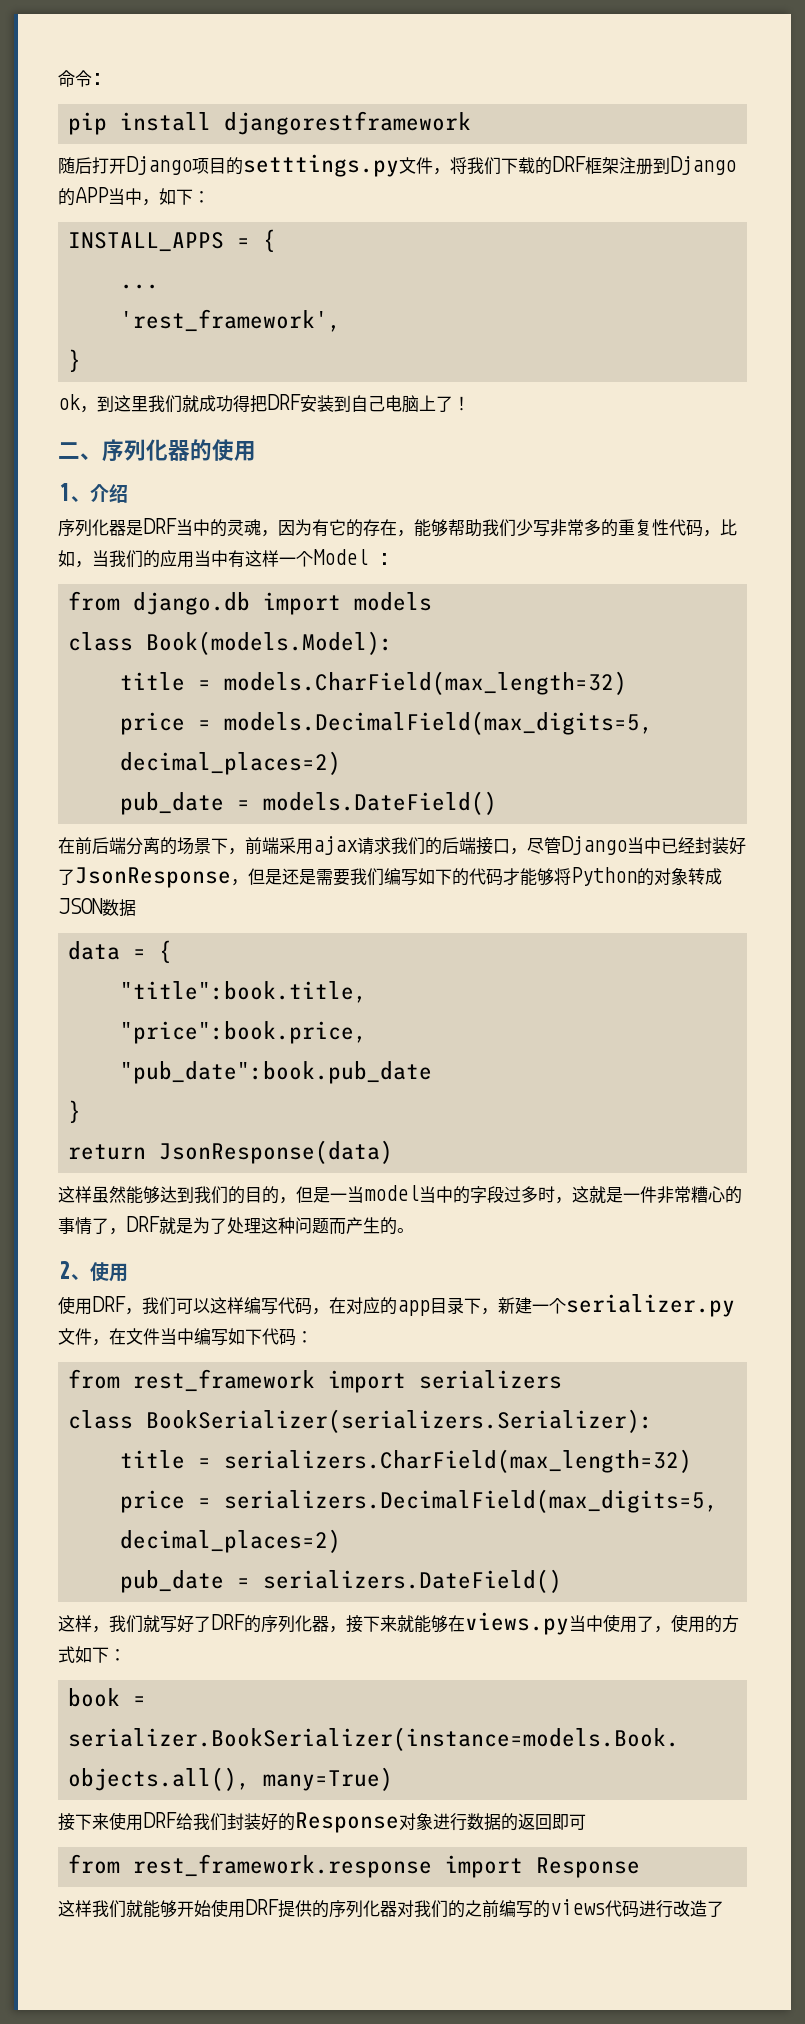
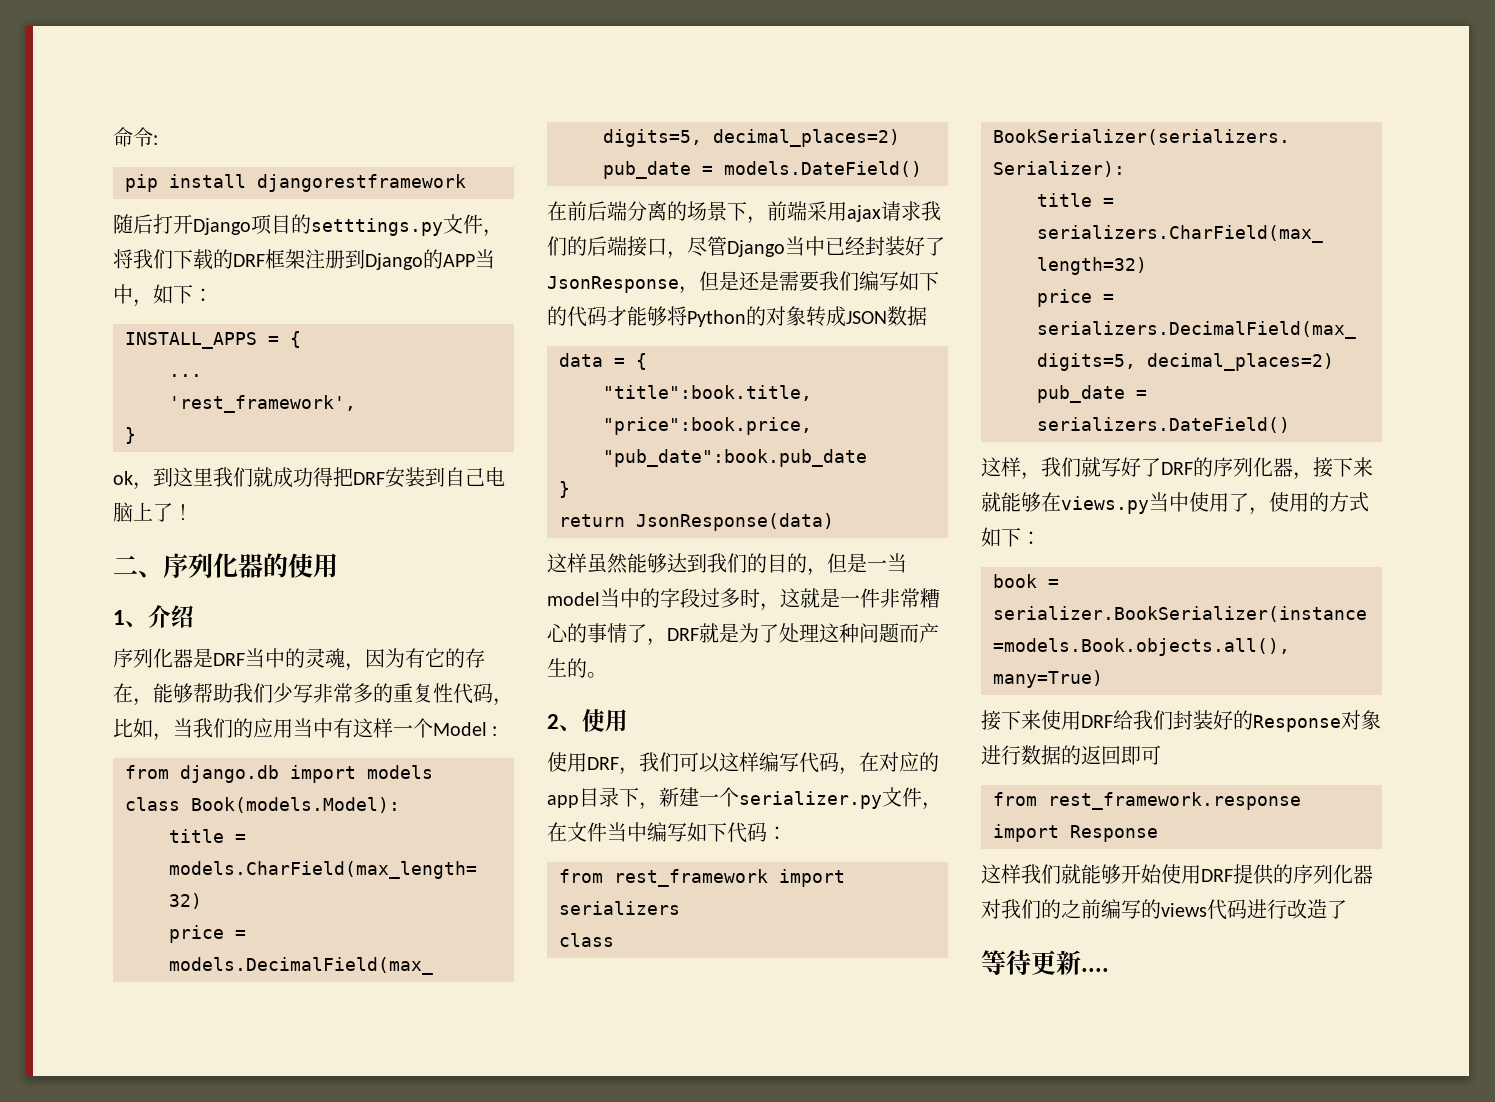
(724, 1909) none -> [981,950,1109,975] // 等待更新....

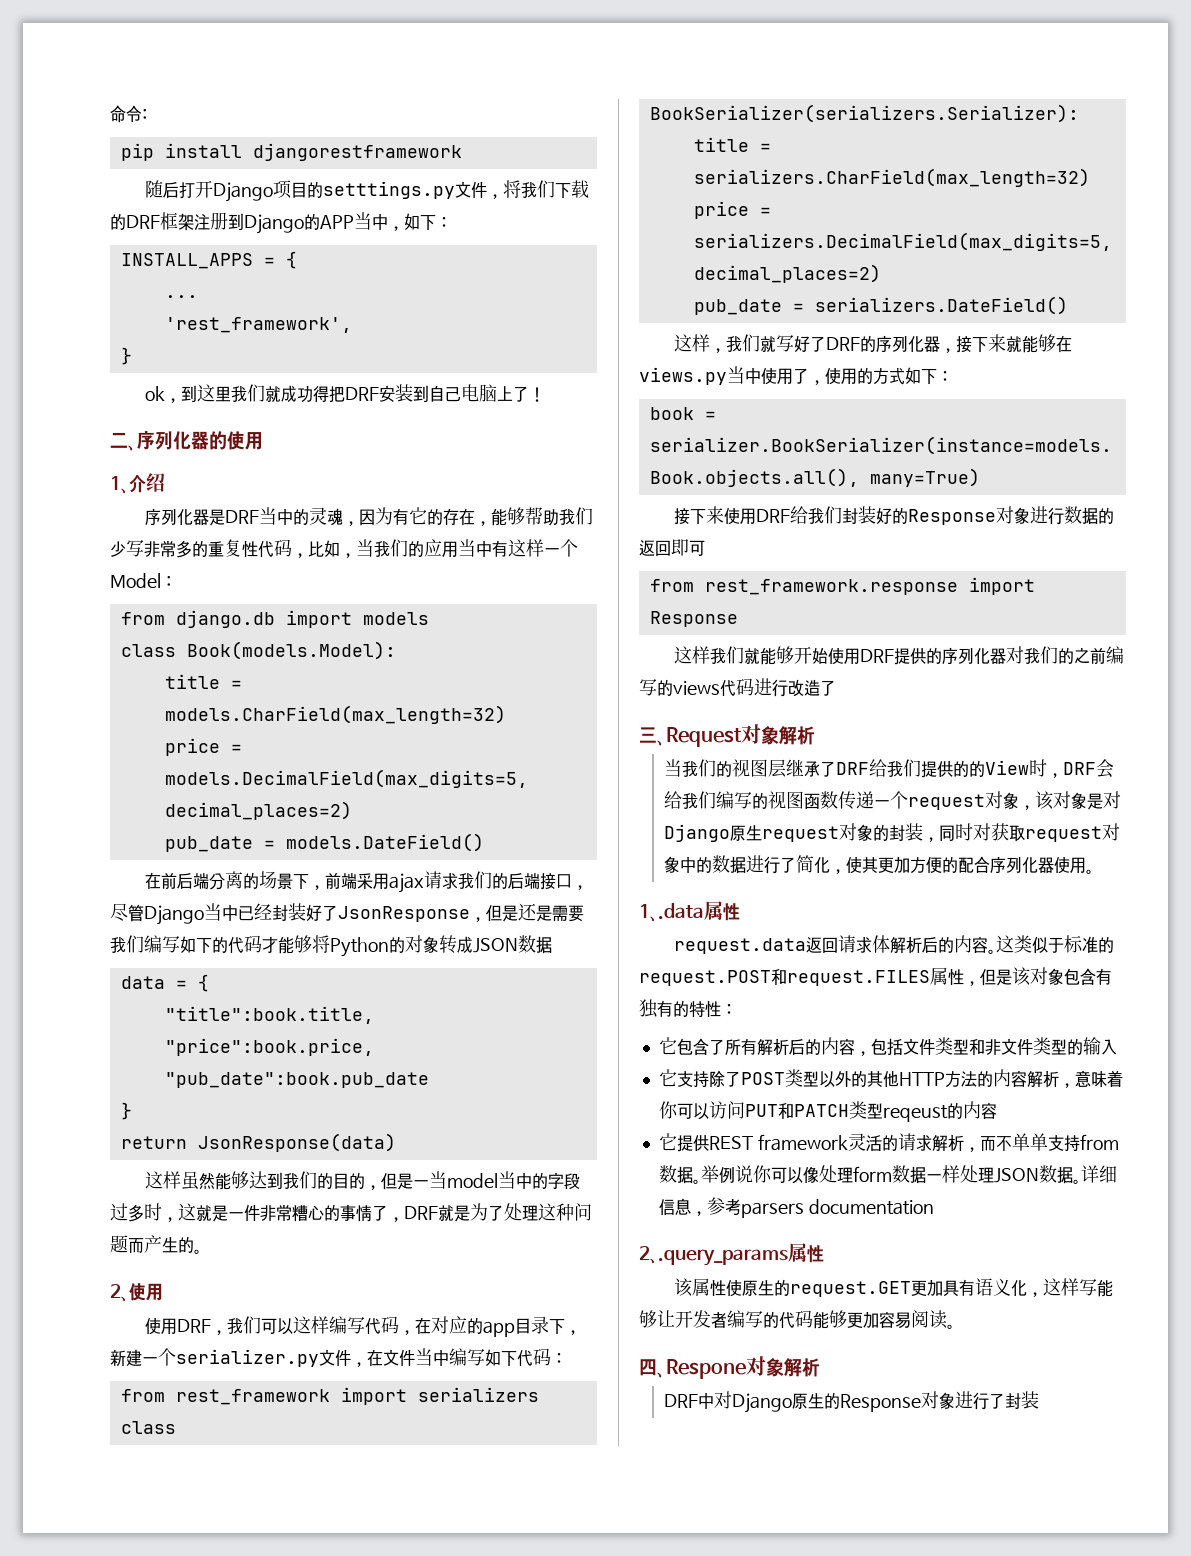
[981,950,1109,975] 等待更新.... -> [639,724,815,747] [664,759,1115,778] [664,791,1122,810] [664,823,1121,842] [664,855,1095,874] [639,901,740,922] [674,935,1115,954] [639,967,1112,986] [639,999,737,1018] [658,1037,1117,1056] [658,1069,1123,1088] [658,1101,997,1122] [658,1133,1119,1152] [658,1165,1117,1184] [658,1197,934,1218] [639,1243,824,1266] [674,1278,1114,1297] [639,1310,955,1329] [639,1356,820,1379] [664,1391,1040,1413] 三、Request对象解析 // 当我们的视图层继承了DRF给我们提供的的View时，DRF会给我们编写的视图函数传递一个request对象，该对象是对Django原生request对象的封装，同时对获取request对象中的数据进行了简化，使其更加方便的配合序列化器使用。 // 1、.data属性 // request.data返回请求体解析后的内容。这类似于标准的request.POST和request.FILES属性，但是该对象包含有独有的特性： // 它包含了所有解析后的内容，包括文件类型和非文件类型的输入 // 它支持除了POST类型以外的其他HTTP方法的内容解析，意味着你可以访问PUT和PATCH类型reqeust的内容 // 它提供REST framework灵活的请求解析，而不单单支持from数据。举例说你可以像处理form数据一样处理JSON数据。详细信息，参考parsers documentation // 2、.query_params属性 // 该属性使原生的request.GET更加具有语义化，这样写能够让开发者编写的代码能够更加容易阅读。 // 四、Respone对象解析 // DRF中对Django原生的Response对象进行了封装

